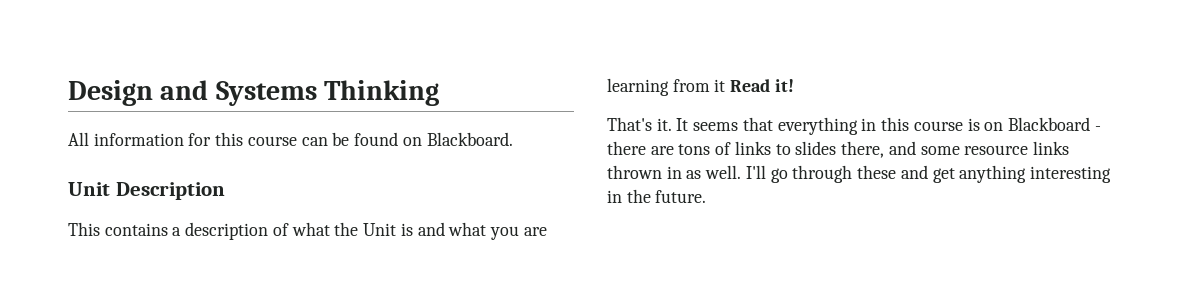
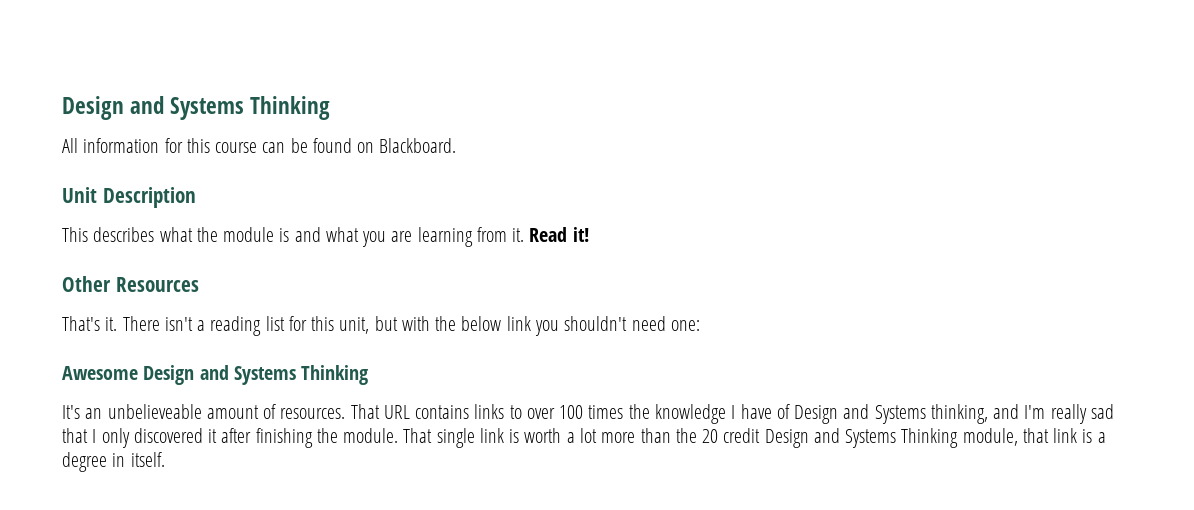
[104,222,289,240] contains a description of -> [93,227,155,242] describes
[363,223,397,236] Unit -> [223,227,275,242] module
[714,79,726,92] it -> [512,228,525,242] it.
(794, 85) none -> [62,276,199,292] // Other Resources
[676,117,1101,135] [607,141,1069,158] [607,165,1111,183] [607,189,707,203] It seems that everything in this course is on Blackboard - there are tons of links to slides there, and some resource links thrown in as well. I'll go through these and get anything interesting in the future. -> [122,316,700,336] [62,365,369,385] [62,404,1114,424] [62,428,1106,448] [62,452,165,472] There isn't a reading list for this unit, but with the below link you shouldn't need one: // Awesome Design and Systems Thinking // It's an unbelieveable amount of resources. That URL contains links to over 100 times the knowledge I have of Design and Systems thinking, and I'm really sad that I only discovered it after finishing the module. That single link is worth a lot more than the 20 credit Design and Systems Thinking module, that link is a degree in itself.

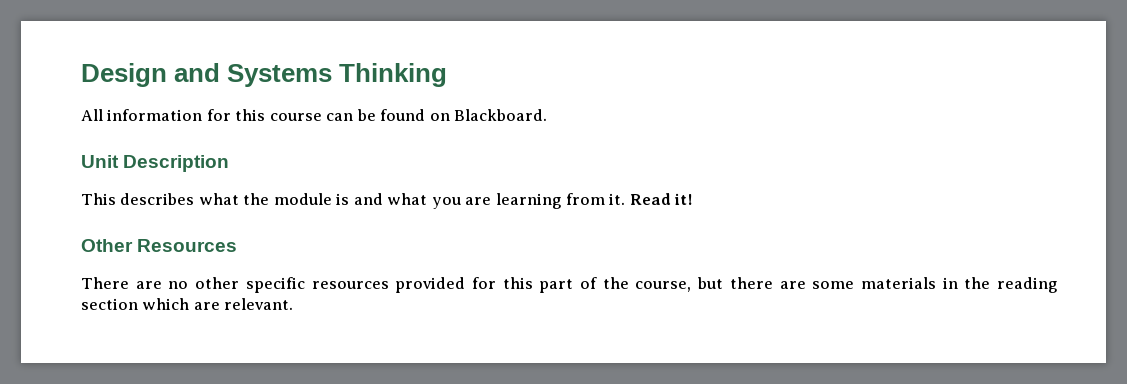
[62,316,700,336] [62,365,369,385] [62,404,1114,424] [62,428,1106,448] [62,452,165,472] That's it. There isn't a reading list for this unit, but with the below link you shouldn't need one: // Awesome Design and Systems Thinking // It's an unbelieveable amount of resources. That URL contains links to over 100 times the knowledge I have of Design and Systems thinking, and I'm really sad that I only discovered it after finishing the module. That single link is worth a lot more than the 20 credit Design and Systems Thinking module, that link is a degree in itself. -> [81,277,1059,293] [81,298,294,310] There are no other specific resources provided for this part of the course, but there are some materials in the reading section which are relevant.

